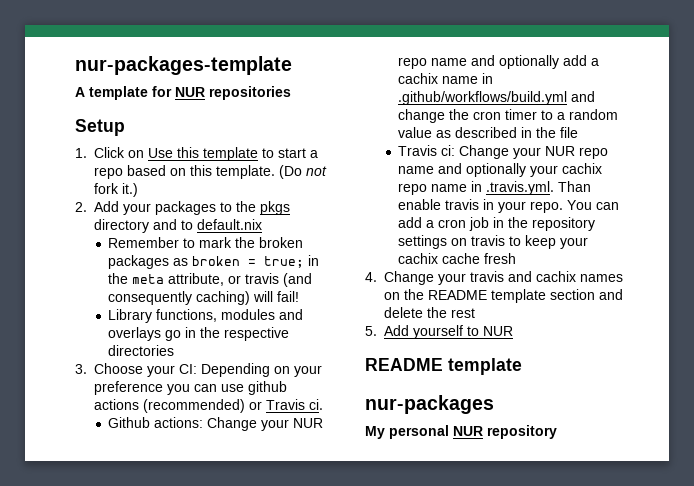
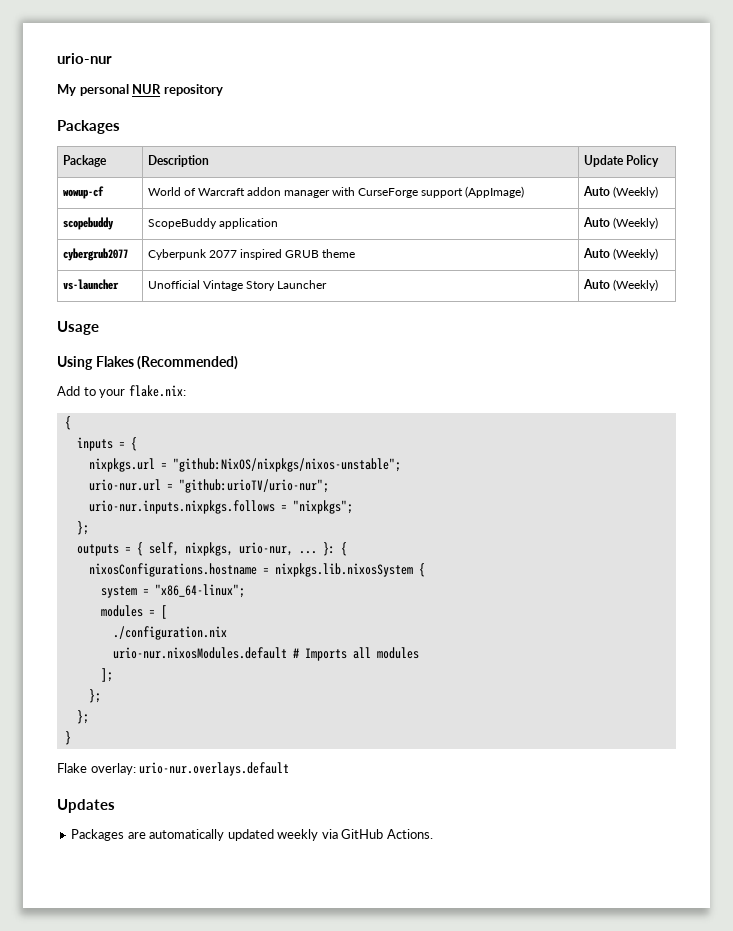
[75,56,292,75] [75,86,291,100] [75,119,125,136] [75,147,318,161] [94,165,327,179] [94,183,138,197] [75,201,290,215] [94,219,262,233] [108,237,304,248] [108,255,320,269] [108,273,313,287] [108,291,300,305] [108,309,304,323] [108,327,290,341] [108,345,175,356] [75,363,322,377] [94,381,287,395] [94,399,323,413] [108,417,324,431] [398,55,600,69] [398,73,494,84] [398,91,596,105] [398,109,619,123] [398,127,579,138] [398,145,609,159] [398,163,603,177] [398,181,592,195] [398,199,620,213] [398,217,596,231] [398,235,589,249] [398,253,517,264] [365,271,623,285] [384,289,623,303] [384,307,475,318] [365,325,513,339] [365,358,522,375] [365,395,494,414] [365,425,557,439] nur-packages-template // A template for NUR repositories // Setup // 1. Click on Use this template to start a repo based on this template. (Do not fork it.) // 2. Add your packages to the pkgs directory and to default.nix // Remember to mark the broken packages as broken = true; in the meta attribute, or travis (and consequently caching) will fail! // Library functions, modules and overlays go in the respective directories // 3. Choose your CI: Depending on your preference you can use github actions (recommended) or Travis ci. // Github actions: Change your NUR repo name and optionally add a cachix name in .github/workflows/build.yml and change the cron timer to a random value as described in the file // Travis ci: Change your NUR repo name and optionally your cachix repo name in .travis.yml. Than enable travis in your repo. You can add a cron job in the repository settings on travis to keep your cachix cache fresh // 4. Change your travis and cachix names on the README template section and delete the rest // 5. Add yourself to NUR // README template // nur-packages // My personal NUR repository -> [57,53,112,64] [57,84,223,96] [57,120,120,134] [62,155,107,167] [147,155,209,167] [583,155,659,167] [62,186,104,199] [147,186,525,198] [582,186,658,198] [62,217,114,230] [147,218,278,229] [582,217,658,229] [62,248,128,261] [147,249,355,260] [582,248,658,260] [62,279,119,290] [147,280,327,291] [582,279,658,291] [57,321,99,335] [57,356,239,370] [57,385,186,398] [64,416,71,430] [76,437,137,451] [88,458,401,472] [88,479,329,493] [88,500,353,514] [76,521,89,535] [76,542,347,556] [88,563,425,577] [100,584,245,598] [100,605,167,619] [112,626,227,640] [112,647,419,661] [100,668,113,682] [88,689,101,703] [76,710,89,724] [64,731,71,745] [57,762,290,776] [57,799,115,813] [71,829,433,841] urio-nur // My personal NUR repository // Packages // Package | Description | Update Policy // wowup-cf | World of Warcraft addon manager with CurseForge support (AppImage) | Auto (Weekly) // scopebuddy | ScopeBuddy application | Auto (Weekly) // cybergrub2077 | Cyberpunk 2077 inspired GRUB theme | Auto (Weekly) // vs-launcher | Unofficial Vintage Story Launcher | Auto (Weekly) // Usage // Using Flakes (Recommended) // Add to your flake.nix: // { // inputs = { // nixpkgs.url = "github:NixOS/nixpkgs/nixos-unstable"; // urio-nur.url = "github:urioTV/urio-nur"; // urio-nur.inputs.nixpkgs.follows = "nixpkgs"; // }; // outputs = { self, nixpkgs, urio-nur, ... }: { // nixosConfigurations.hostname = nixpkgs.lib.nixosSystem { // system = "x86_64-linux"; // modules = [ // ./configuration.nix // urio-nur.nixosModules.default # Imports all modules // ]; // }; // }; // } // Flake overlay: urio-nur.overlays.default // Updates // Packages are automatically updated weekly via GitHub Actions.

